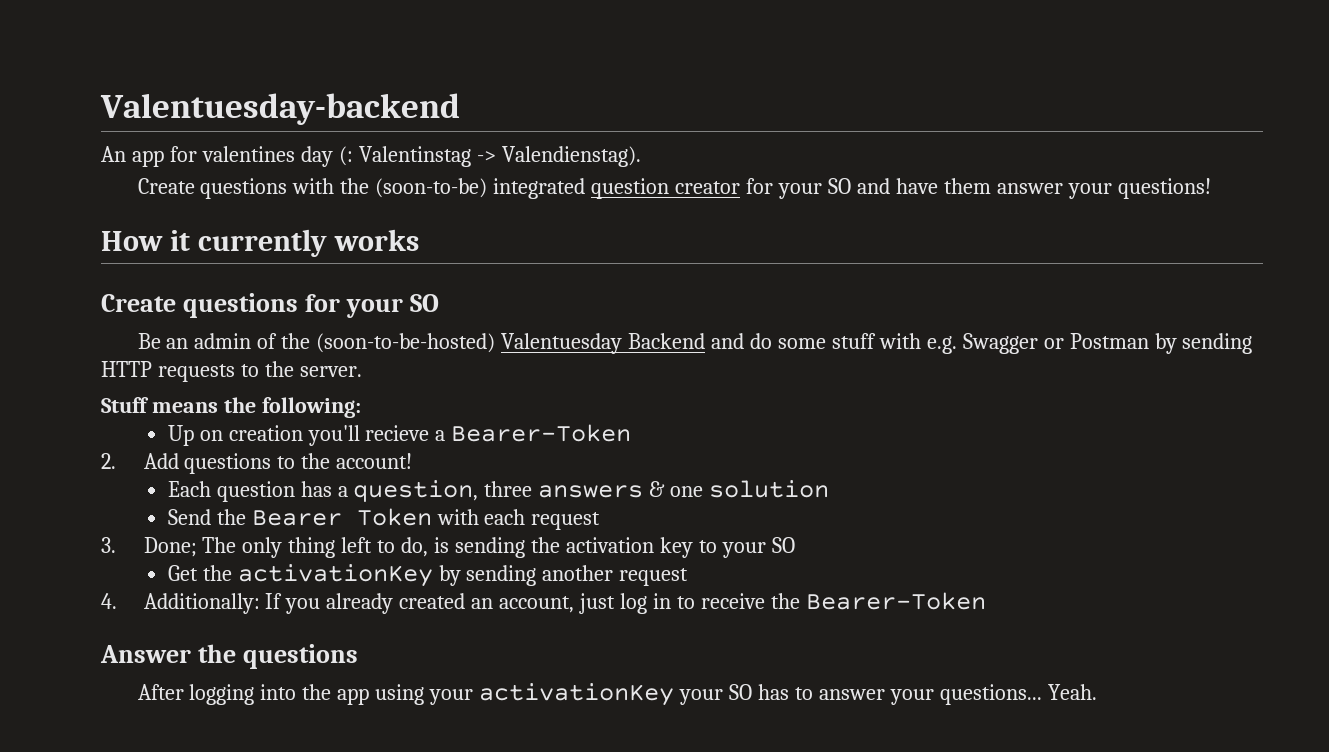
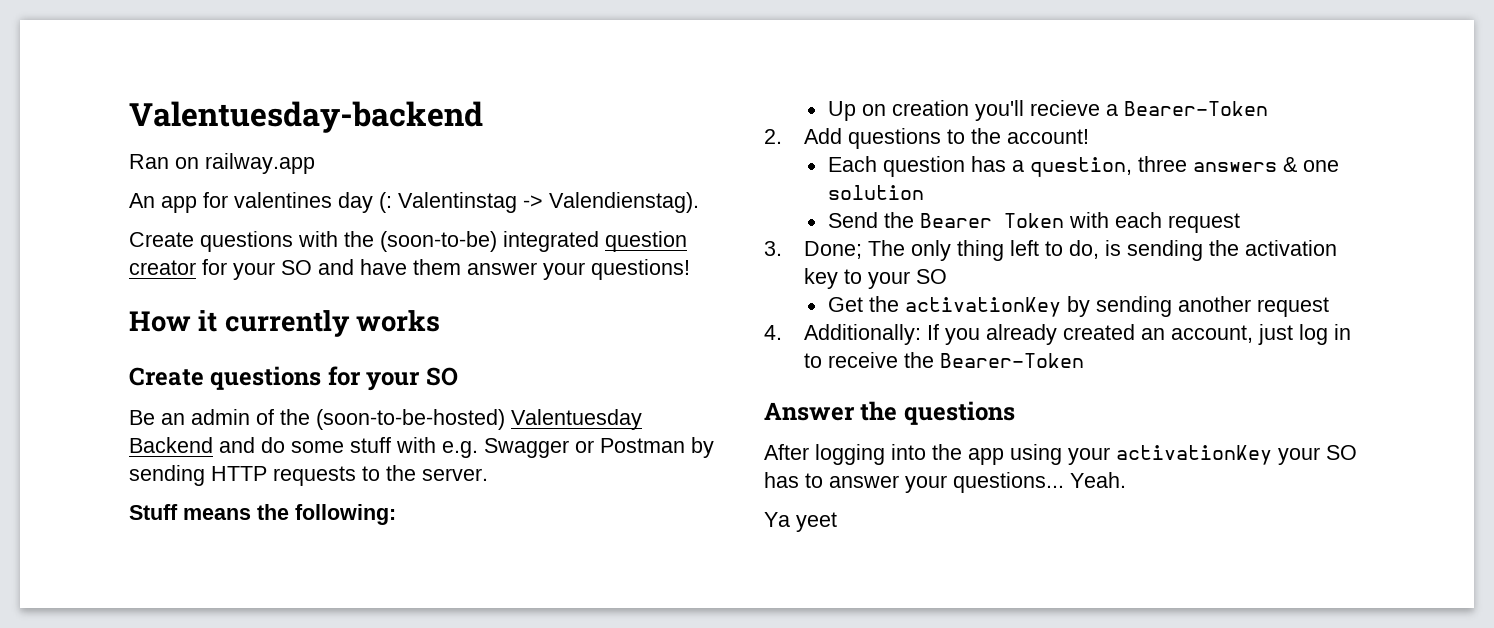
(460, 109) none -> [129,153,315,174] // Ran on railway.app
(1097, 692) none -> [764,512,837,532] // Ya yeet

